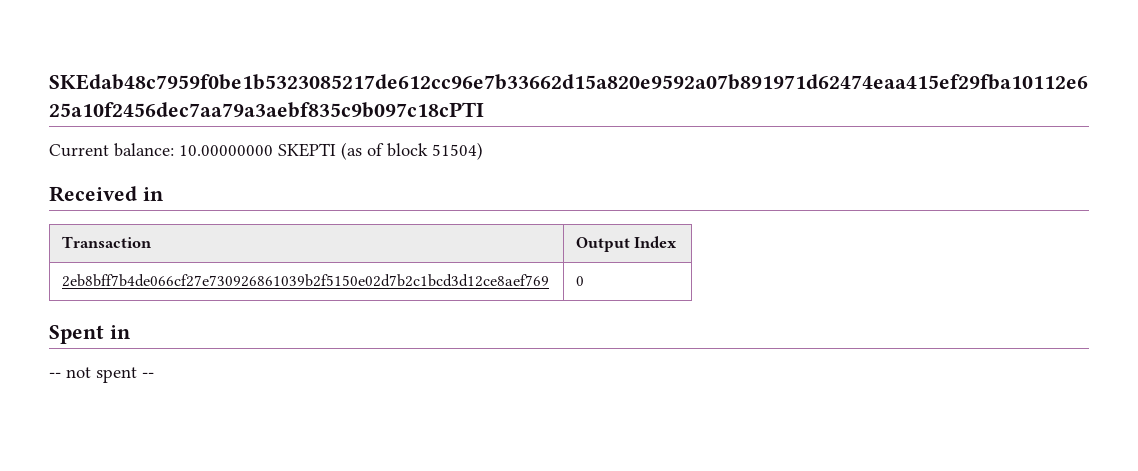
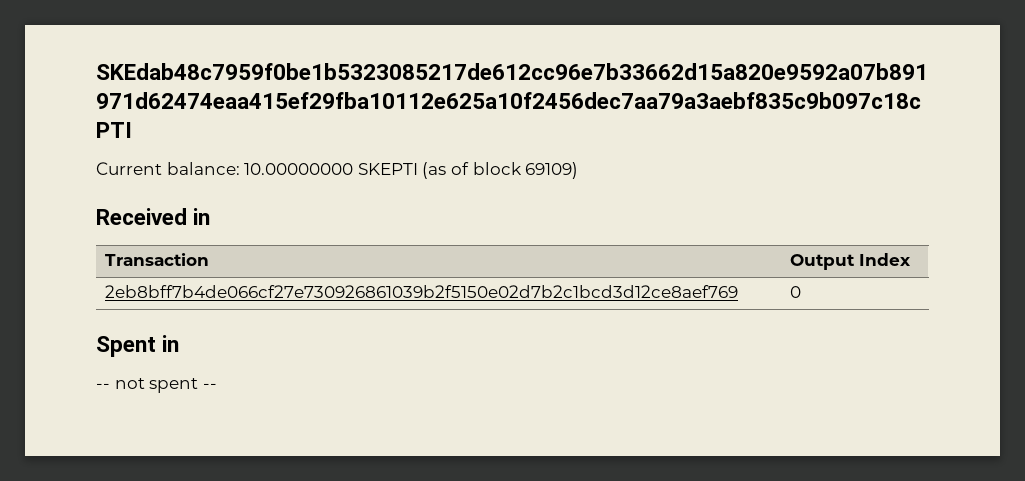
[432,142,483,160] 51504) -> [525,162,579,179] 69109)

